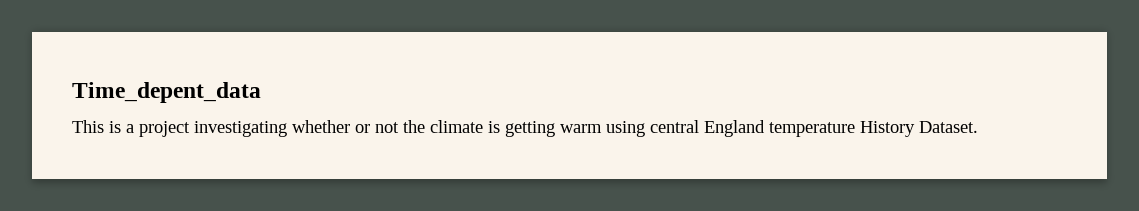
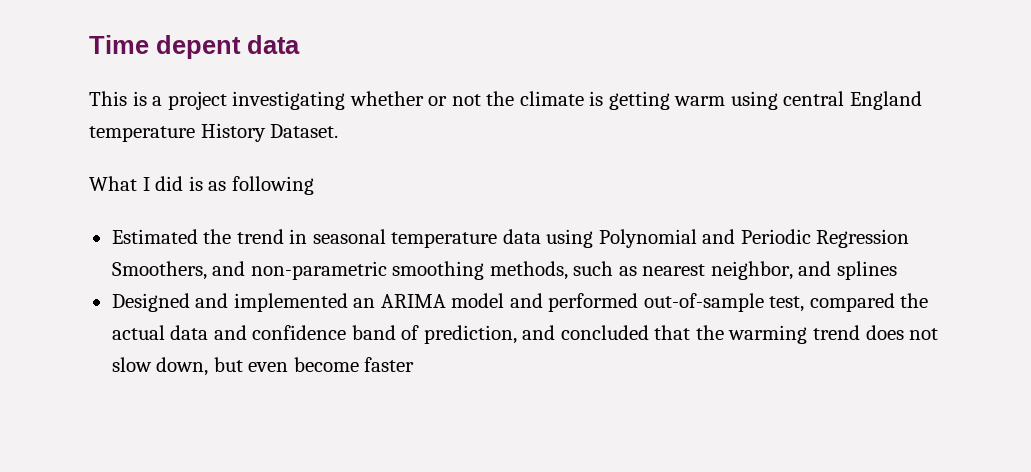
[72,82,261,103] Time_depent_data -> [89,35,300,59] Time depent data
(978, 127) none -> [89,176,314,195] [111,229,910,248] [111,261,897,280] [111,293,929,312] [111,325,939,344] [111,357,415,376] // What I did is as following // Estimated the trend in seasonal temperature data using Polynomial and Periodic Regression Smoothers, and non-parametric smoothing methods, such as nearest neighbor, and splines // Designed and implemented an ARIMA model and performed out-of-sample test, compared the actual data and confidence band of prediction, and concluded that the warming trend does not slow down, but even become faster

